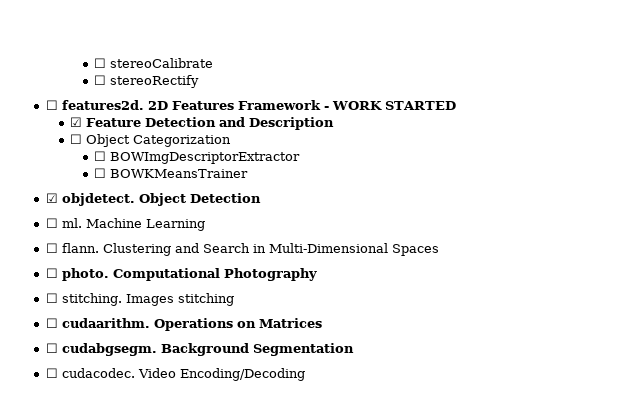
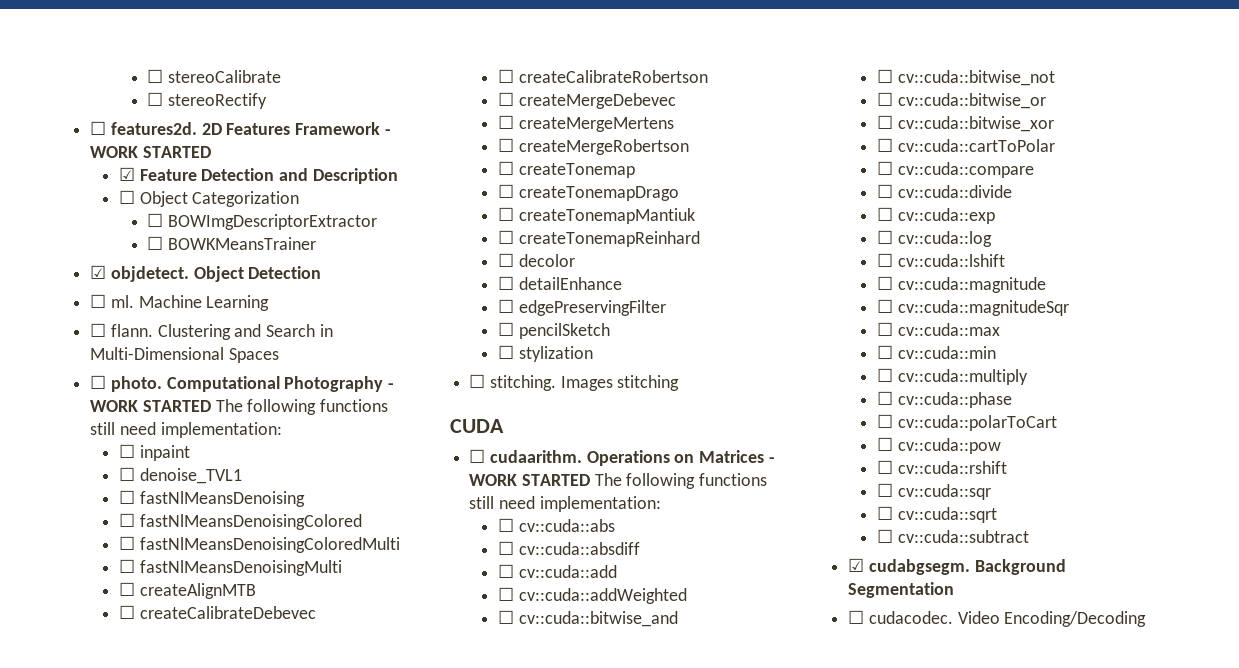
(317, 274) none -> [388,383,395,389] [90,399,389,415] [90,422,282,438] [118,444,190,461] [118,467,242,484] [118,490,305,507] [118,513,362,530] [118,536,400,553] [118,559,342,576] [118,582,256,599] [118,605,316,619] [497,69,708,83] [497,92,676,109] [497,115,674,132] [497,138,689,155] [497,161,635,178] [497,184,679,201] [497,207,695,224] [497,230,700,247] [497,253,575,267] [497,276,622,290] [497,299,666,316] [497,322,610,339] [497,345,593,362] - WORK STARTED The following functions still need implementation: // ☐ inpaint // ☐ denoise_TVL1 // ☐ fastNlMeansDenoising // ☐ fastNlMeansDenoisingColored // ☐ fastNlMeansDenoisingColoredMulti // ☐ fastNlMeansDenoisingMulti // ☐ createAlignMTB // ☐ createCalibrateDebevec // ☐ createCalibrateRobertson // ☐ createMergeDebevec // ☐ createMergeMertens // ☐ createMergeRobertson // ☐ createTonemap // ☐ createTonemapDrago // ☐ createTonemapMantiuk // ☐ createTonemapReinhard // ☐ decolor // ☐ detailEnhance // ☐ edgePreservingFilter // ☐ pencilSketch // ☐ stylization
(234, 299) none -> [450,419,504,433] // CUDA
[45,343,58,353] // ☐ -> [768,457,775,463] [469,473,768,489] [469,496,661,512] [497,518,615,532] [497,541,640,555] [497,564,617,578] [497,587,687,604] [497,610,678,627] [876,69,1055,86] [876,92,1046,109] [876,115,1054,132] [876,138,1055,152] [876,161,1034,178] [876,184,1012,198] [876,207,995,224] [876,230,992,247] [876,253,1005,267] [876,276,1046,293] [876,299,1069,316] [876,322,1000,336] [876,345,996,359] [876,368,1028,385] [876,391,1012,408] [876,414,1057,431] [876,437,1001,454] [876,460,1007,474] [876,483,991,500] [876,506,997,523] [876,529,1029,543] [848,558,865,572] - WORK STARTED The following functions still need implementation: // ☐ cv::cuda::abs // ☐ cv::cuda::absdiff // ☐ cv::cuda::add // ☐ cv::cuda::addWeighted // ☐ cv::cuda::bitwise_and // ☐ cv::cuda::bitwise_not // ☐ cv::cuda::bitwise_or // ☐ cv::cuda::bitwise_xor // ☐ cv::cuda::cartToPolar // ☐ cv::cuda::compare // ☐ cv::cuda::divide // ☐ cv::cuda::exp // ☐ cv::cuda::log // ☐ cv::cuda::lshift // ☐ cv::cuda::magnitude // ☐ cv::cuda::magnitudeSqr // ☐ cv::cuda::max // ☐ cv::cuda::min // ☐ cv::cuda::multiply // ☐ cv::cuda::phase // ☐ cv::cuda::polarToCart // ☐ cv::cuda::pow // ☐ cv::cuda::rshift // ☐ cv::cuda::sqr // ☐ cv::cuda::sqrt // ☐ cv::cuda::subtract // ☑

